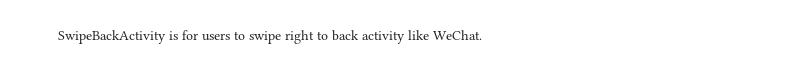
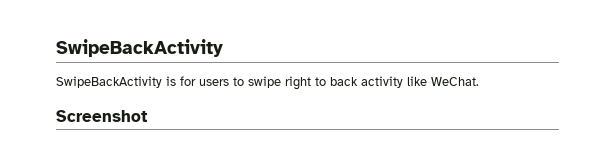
[58,30,166,44] SwipeBackActivity -> [56,39,223,57] [56,76,162,88] SwipeBackActivity // SwipeBackActivity
(482, 35) none -> [56,110,148,122] // Screenshot

